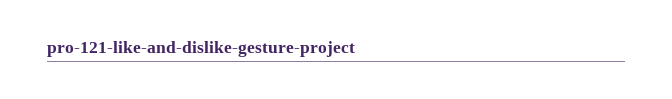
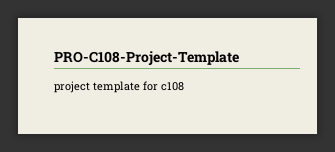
[47,41,355,57] pro-121-like-and-dislike-gesture-project -> [54,51,239,65] [54,81,184,93] PRO-C108-Project-Template // project template for c108

